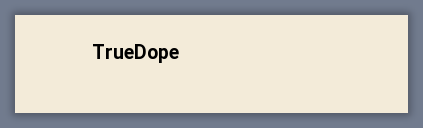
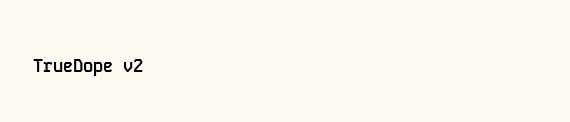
(179, 53) none -> [123,59,143,72] v2

